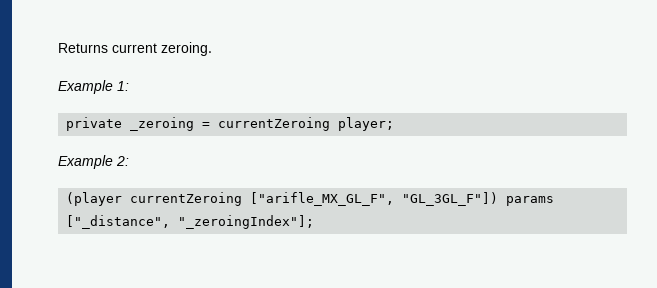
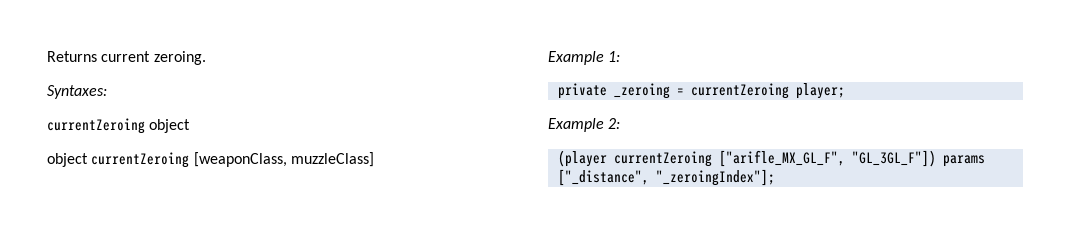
(212, 49) none -> [47,85,107,99] [47,118,191,134] [47,152,374,168] // Syntaxes: // currentZeroing object // object currentZeroing [weaponClass, muzzleClass]

